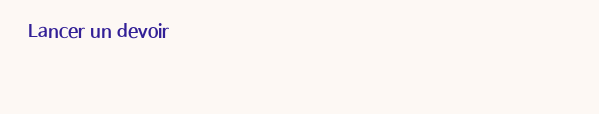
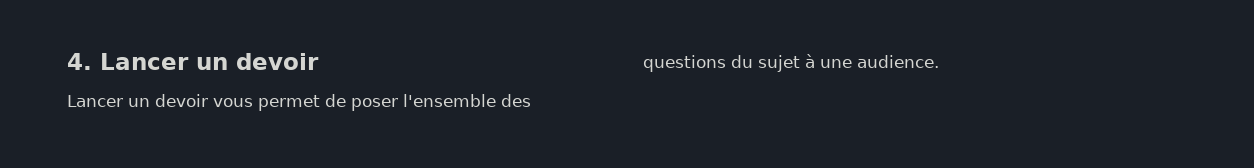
[28,23,169,39] Lancer un devoir -> [67,53,319,70] [67,94,531,111] [643,54,939,72] 4. Lancer un devoir // Lancer un devoir vous permet de poser l'ensemble des questions du sujet à une audience.

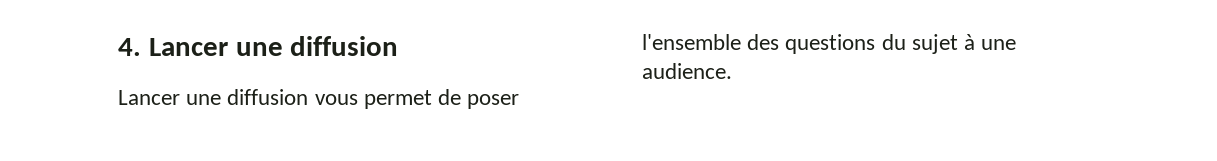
[196,53,319,70] [67,94,208,107] un devoir // Lancer un devoir -> [235,36,399,56] [118,89,309,105] une diffusion // Lancer une diffusion

